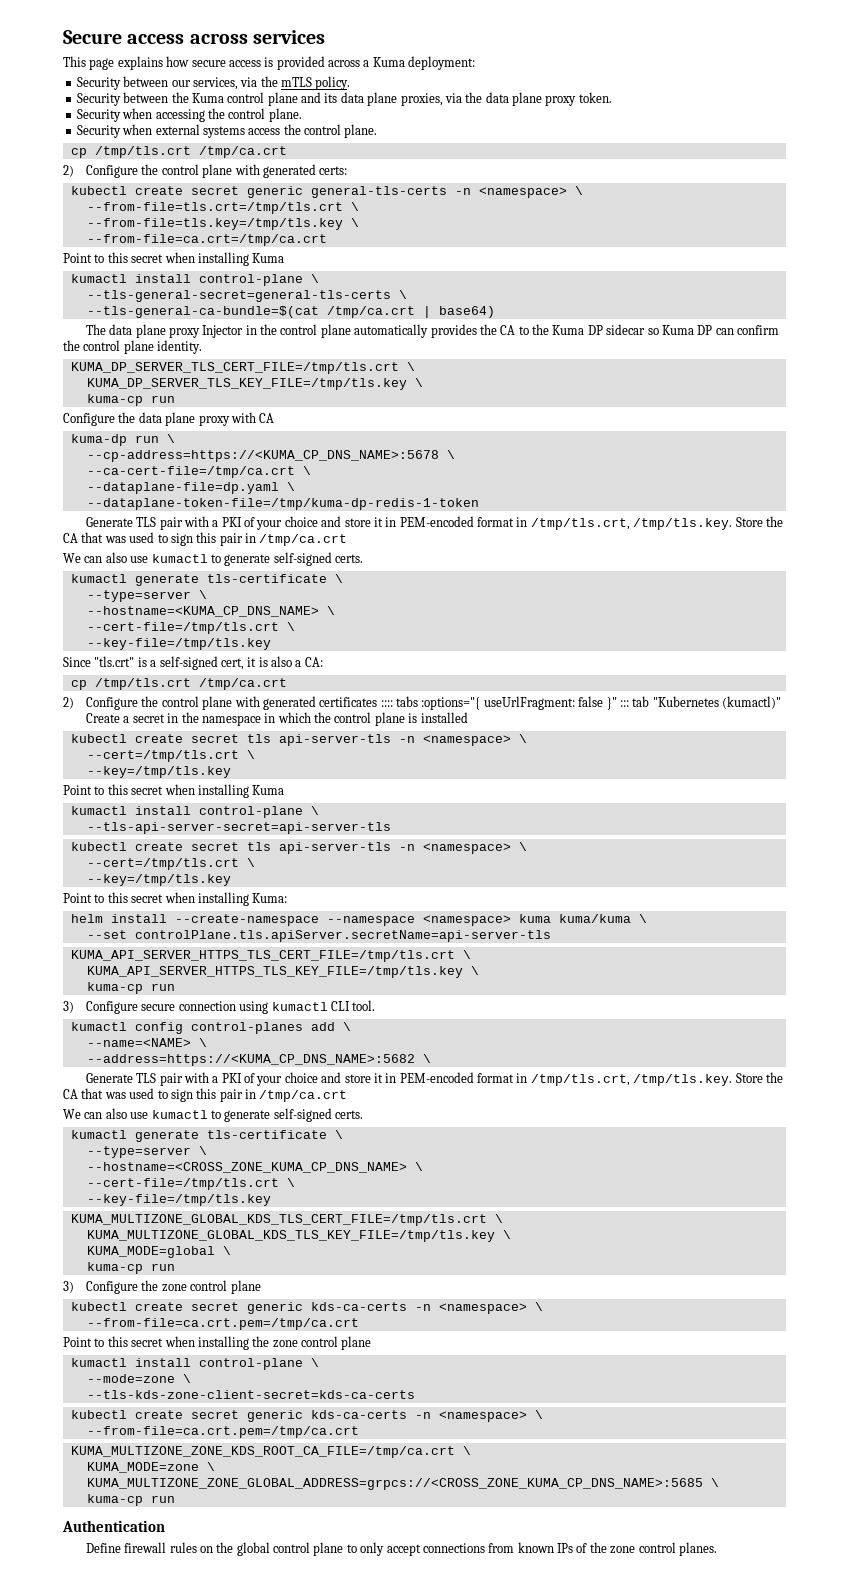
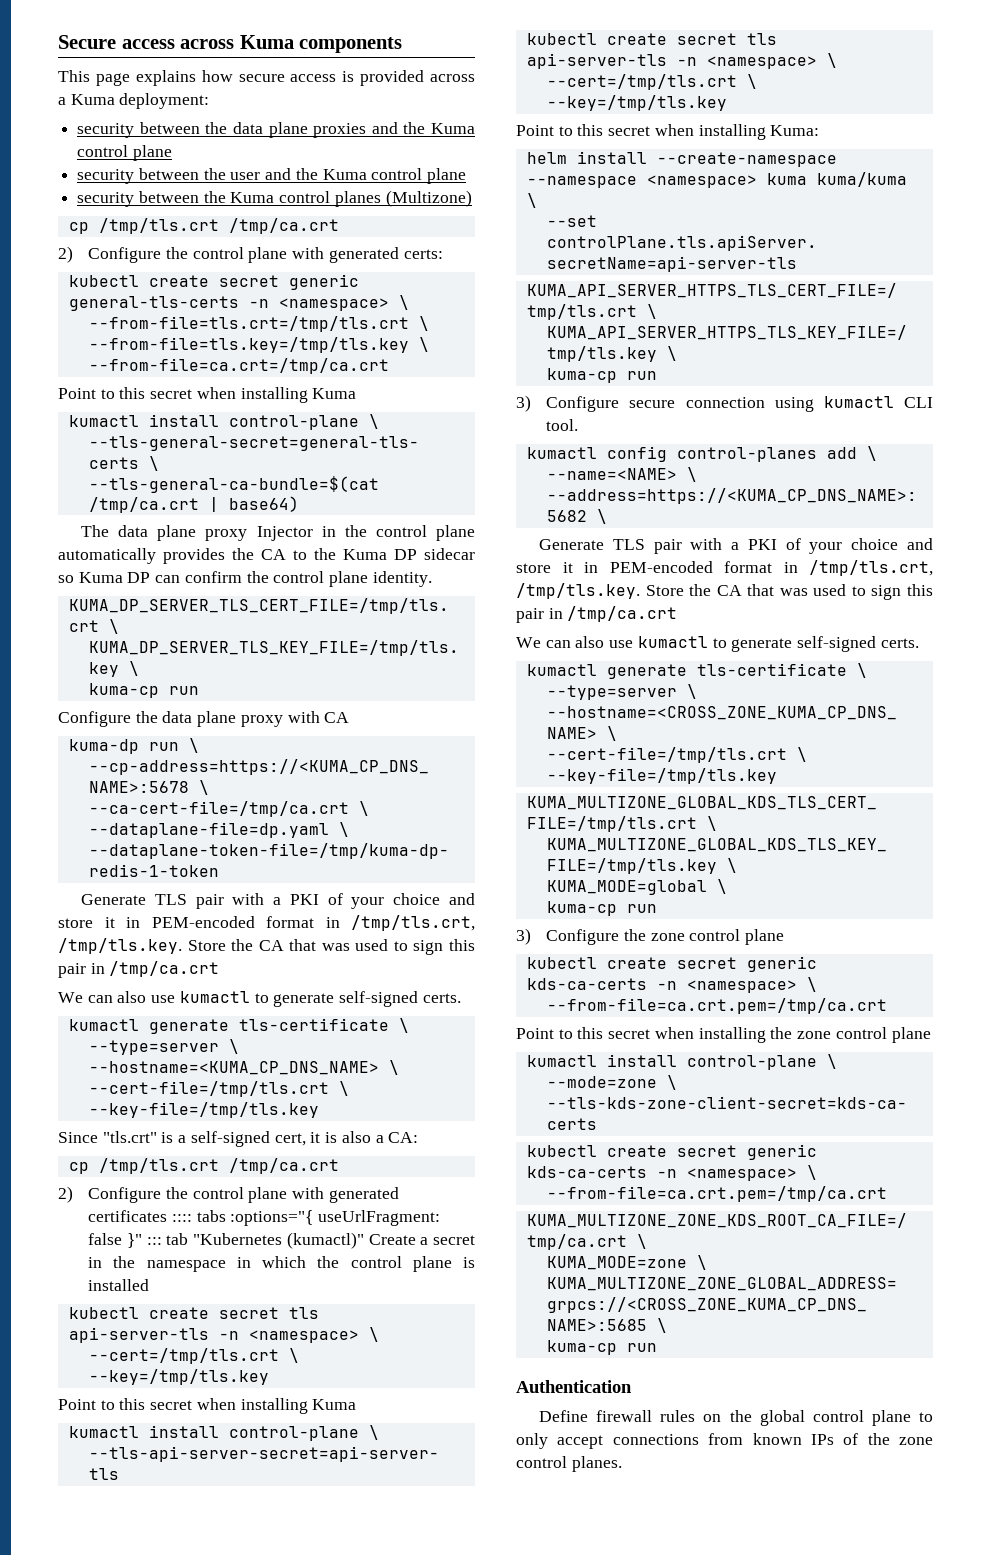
[252,30,325,44] services -> [239,35,403,53] Kuma components
[76,76,351,90] [76,92,612,106] [76,108,302,122] [76,124,378,138] Security between our services, via the mTLS policy. // Security between the Kuma control plane and its data plane proxies, via the data plane proxy token. // Security when accessing the control plane. // Security when external systems access the control plane. -> [77,122,475,138] [77,145,172,161] [77,168,467,184] [77,190,472,207] security between the data plane proxies and the Kuma control plane // security between the user and the Kuma control plane // security between the Kuma control planes (Multizone)

